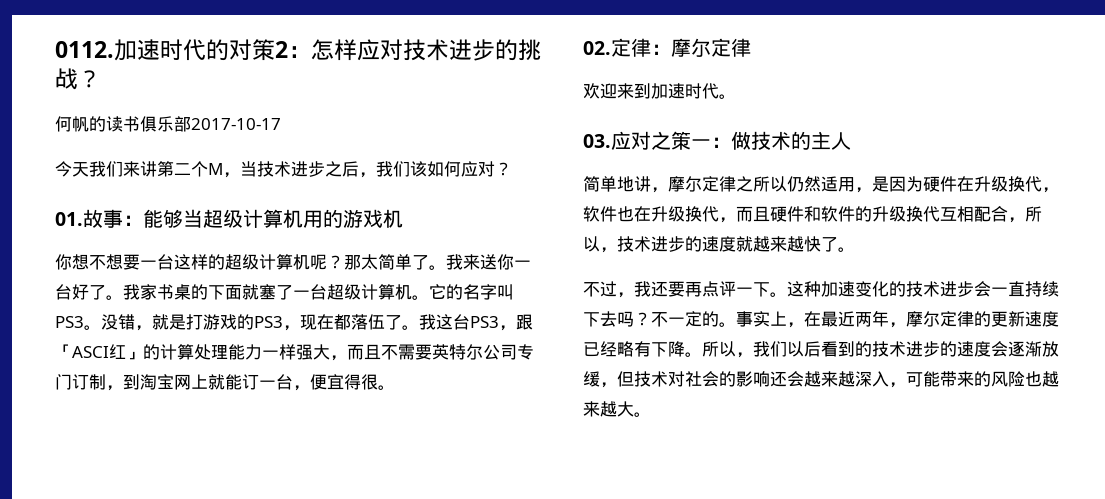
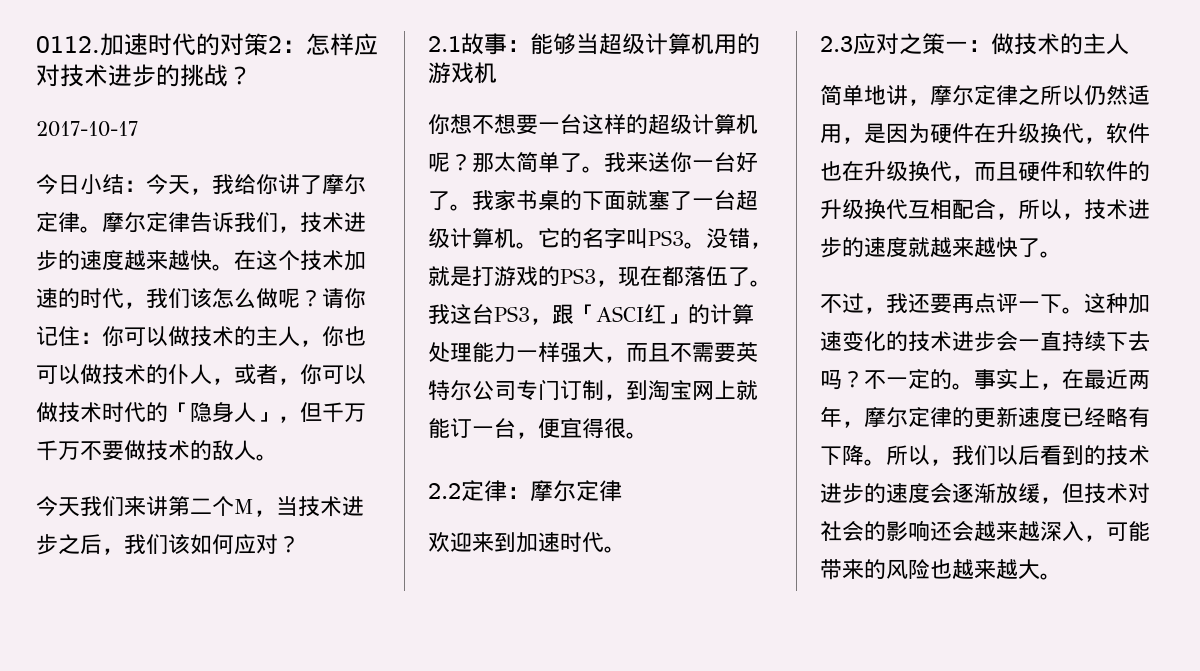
[55,116,281,132] 何帆的读书俱乐部2017-10-17 -> [36,121,138,137] [36,174,366,195] [36,212,366,233] [36,250,366,271] [36,288,366,309] [36,326,366,347] [36,364,366,385] [36,402,366,423] [36,440,278,461] 2017-10-17 // 今日小结：今天，我给你讲了摩尔定律。摩尔定律告诉我们，技术进步的速度越来越快。在这个技术加速的时代，我们该怎么做呢？请你记住：你可以做技术的主人，你也可以做技术的仆人，或者，你可以做技术时代的「隐身人」，但千万千万不要做技术的敌人。
[55,212,83,226] 01. -> [428,36,461,52] 2.1
[583,41,611,55] 02. -> [428,483,461,499] 2.2
[583,134,611,148] 03. -> [820,36,853,52] 2.3

